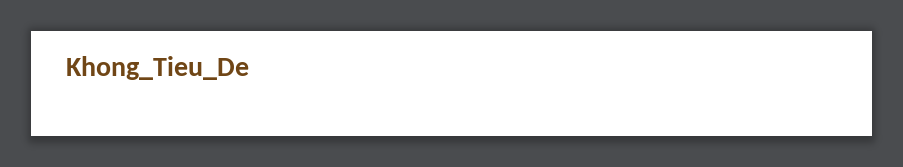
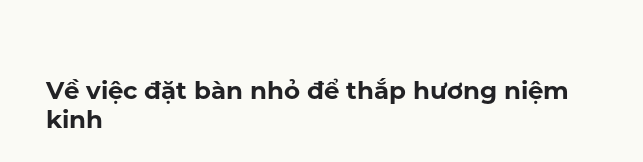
[66,56,249,80] Khong_Tieu_De -> [45,78,569,104] [46,109,103,128] Về việc đặt bàn nhỏ để thắp hương niệm kinh

